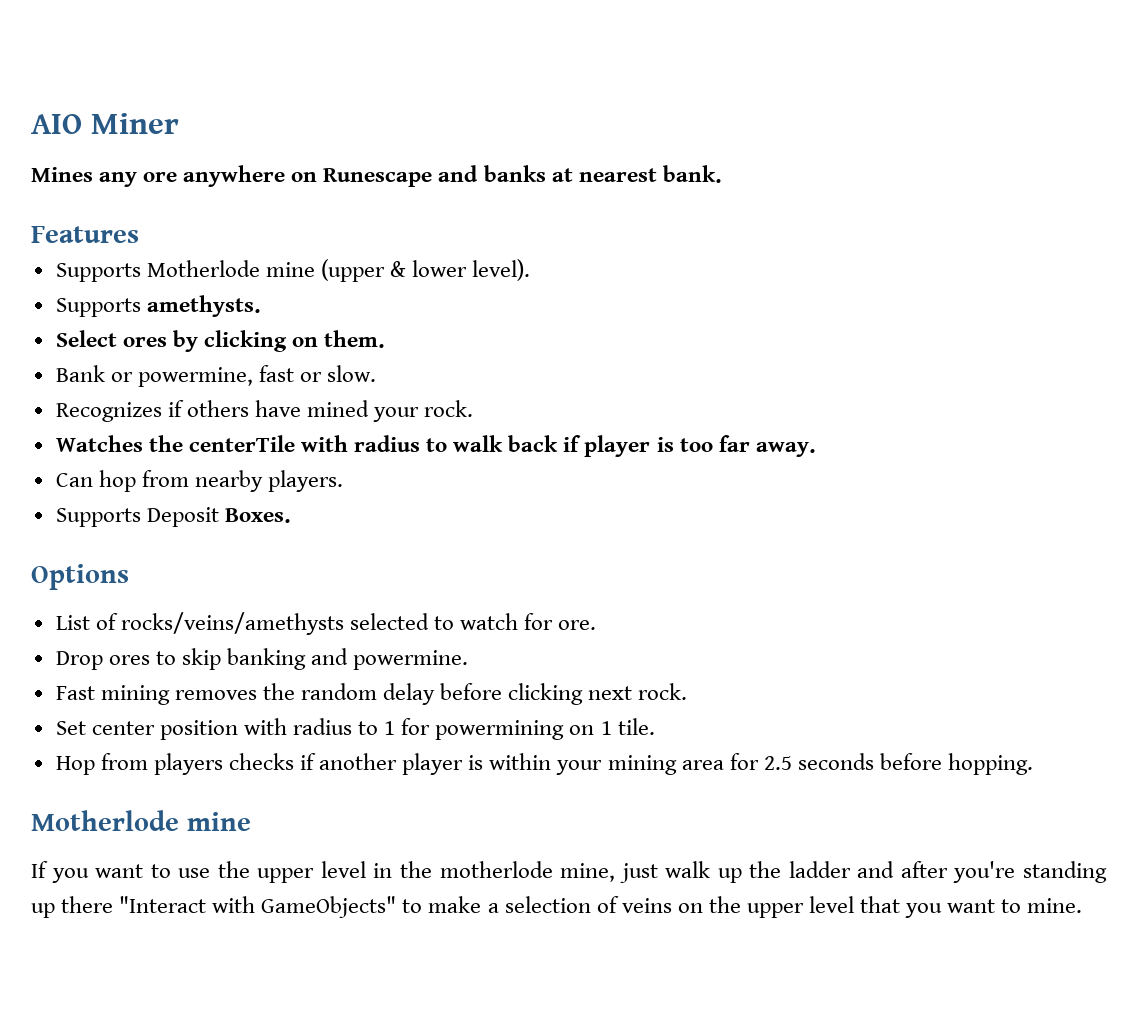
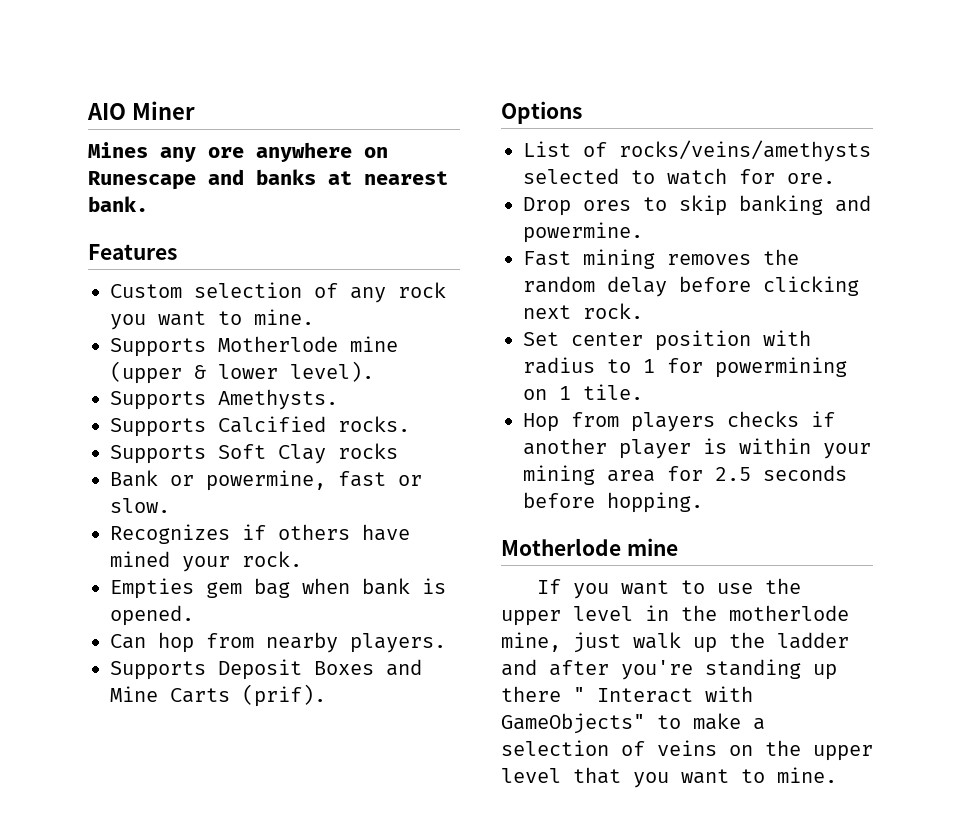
(139, 234) none -> [110,282,446,303] [110,309,314,330] // Custom selection of any rock you want to mine.
[146,295,261,317] [55,330,386,352] amethysts. // Select ores by clicking on them. -> [218,389,338,410] [110,416,410,437] [110,443,398,464] Amethysts. // Supports Calcified rocks. // Supports Soft Clay rocks
[55,435,816,457] Watches the centerTile with radius to walk back if player is too far away. -> [110,578,446,599] [110,605,194,626] Empties gem bag when bank is opened.
[224,508,291,523] Boxes. -> [314,659,422,676] [110,684,326,707] Boxes and Mine Carts (prif).
[119,896,207,913] "Interact -> [573,687,693,703] " Interact

